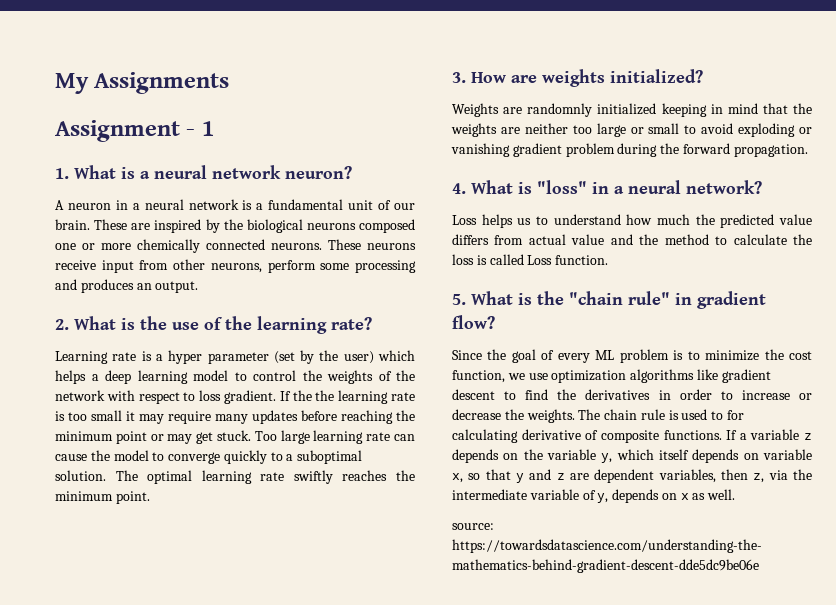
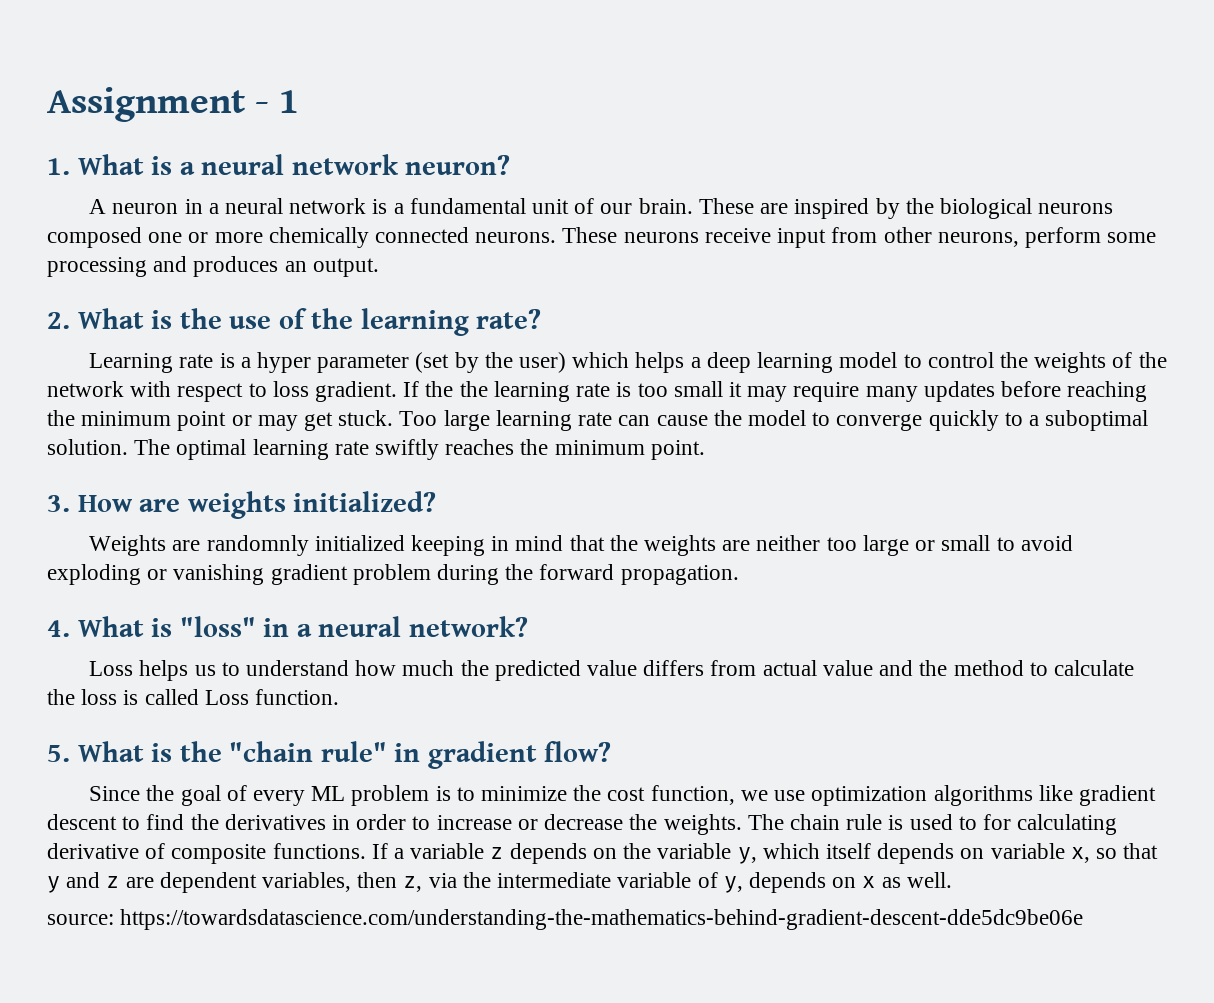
[55,72,230,94] My Assignments // -> (47, 104) none

